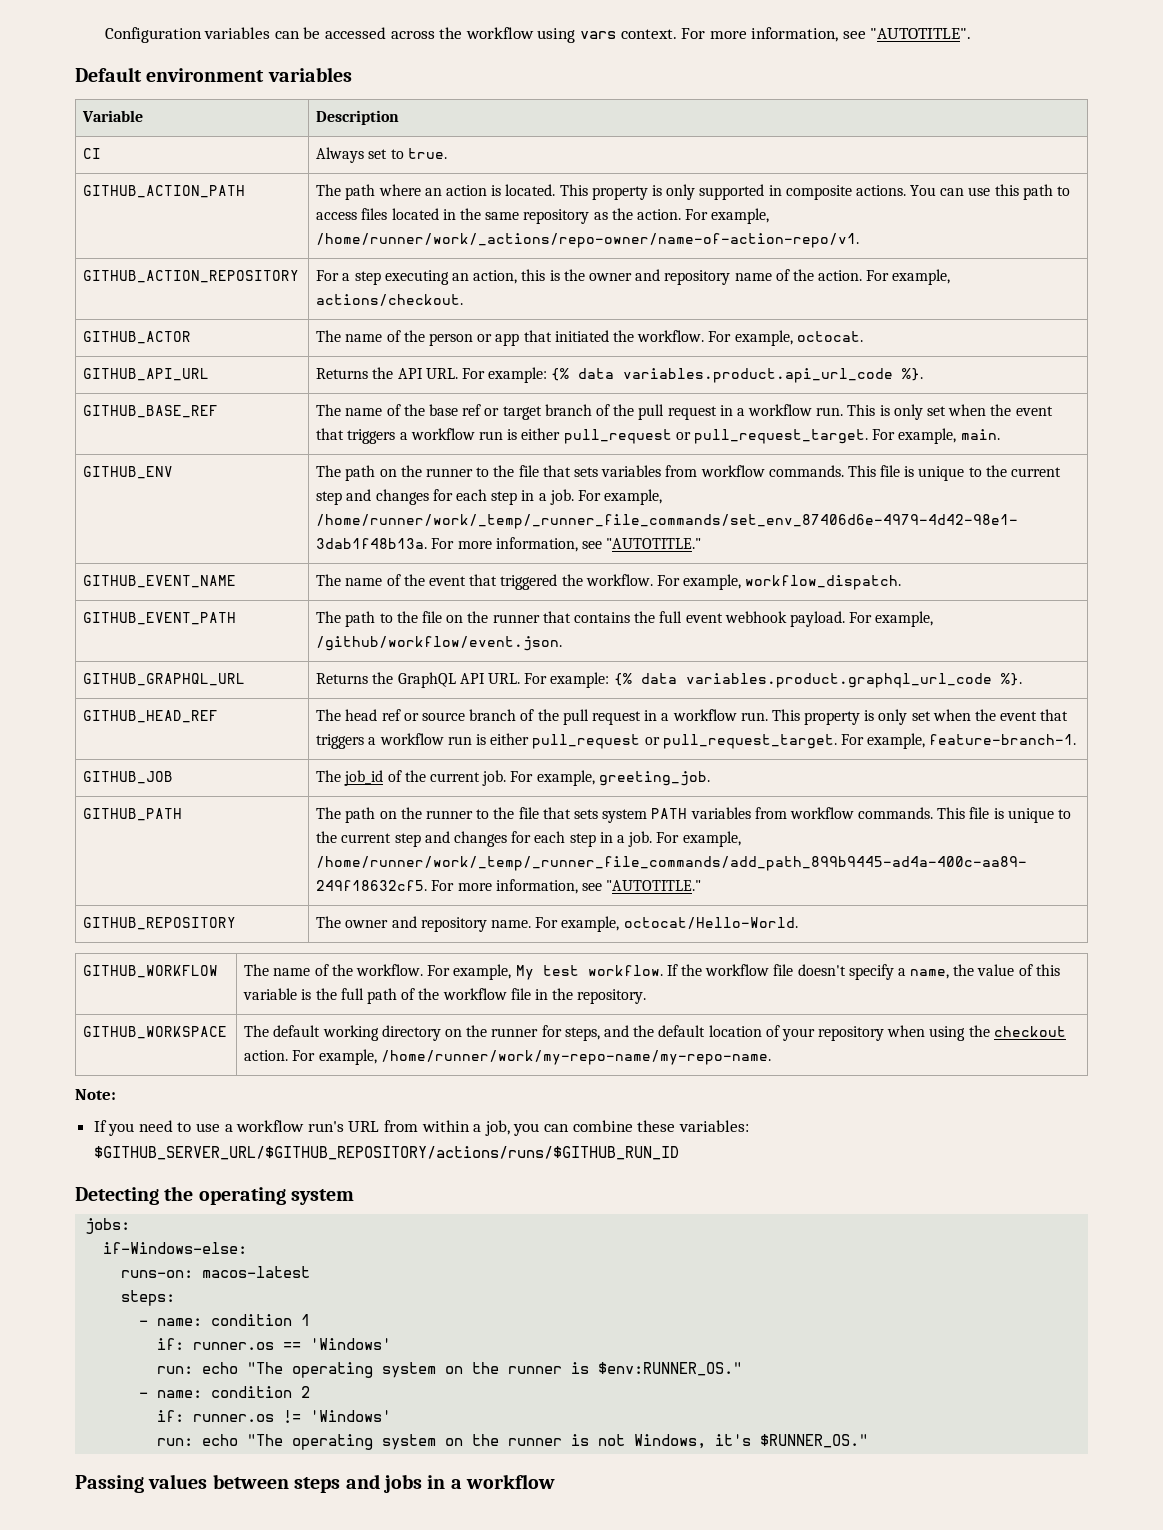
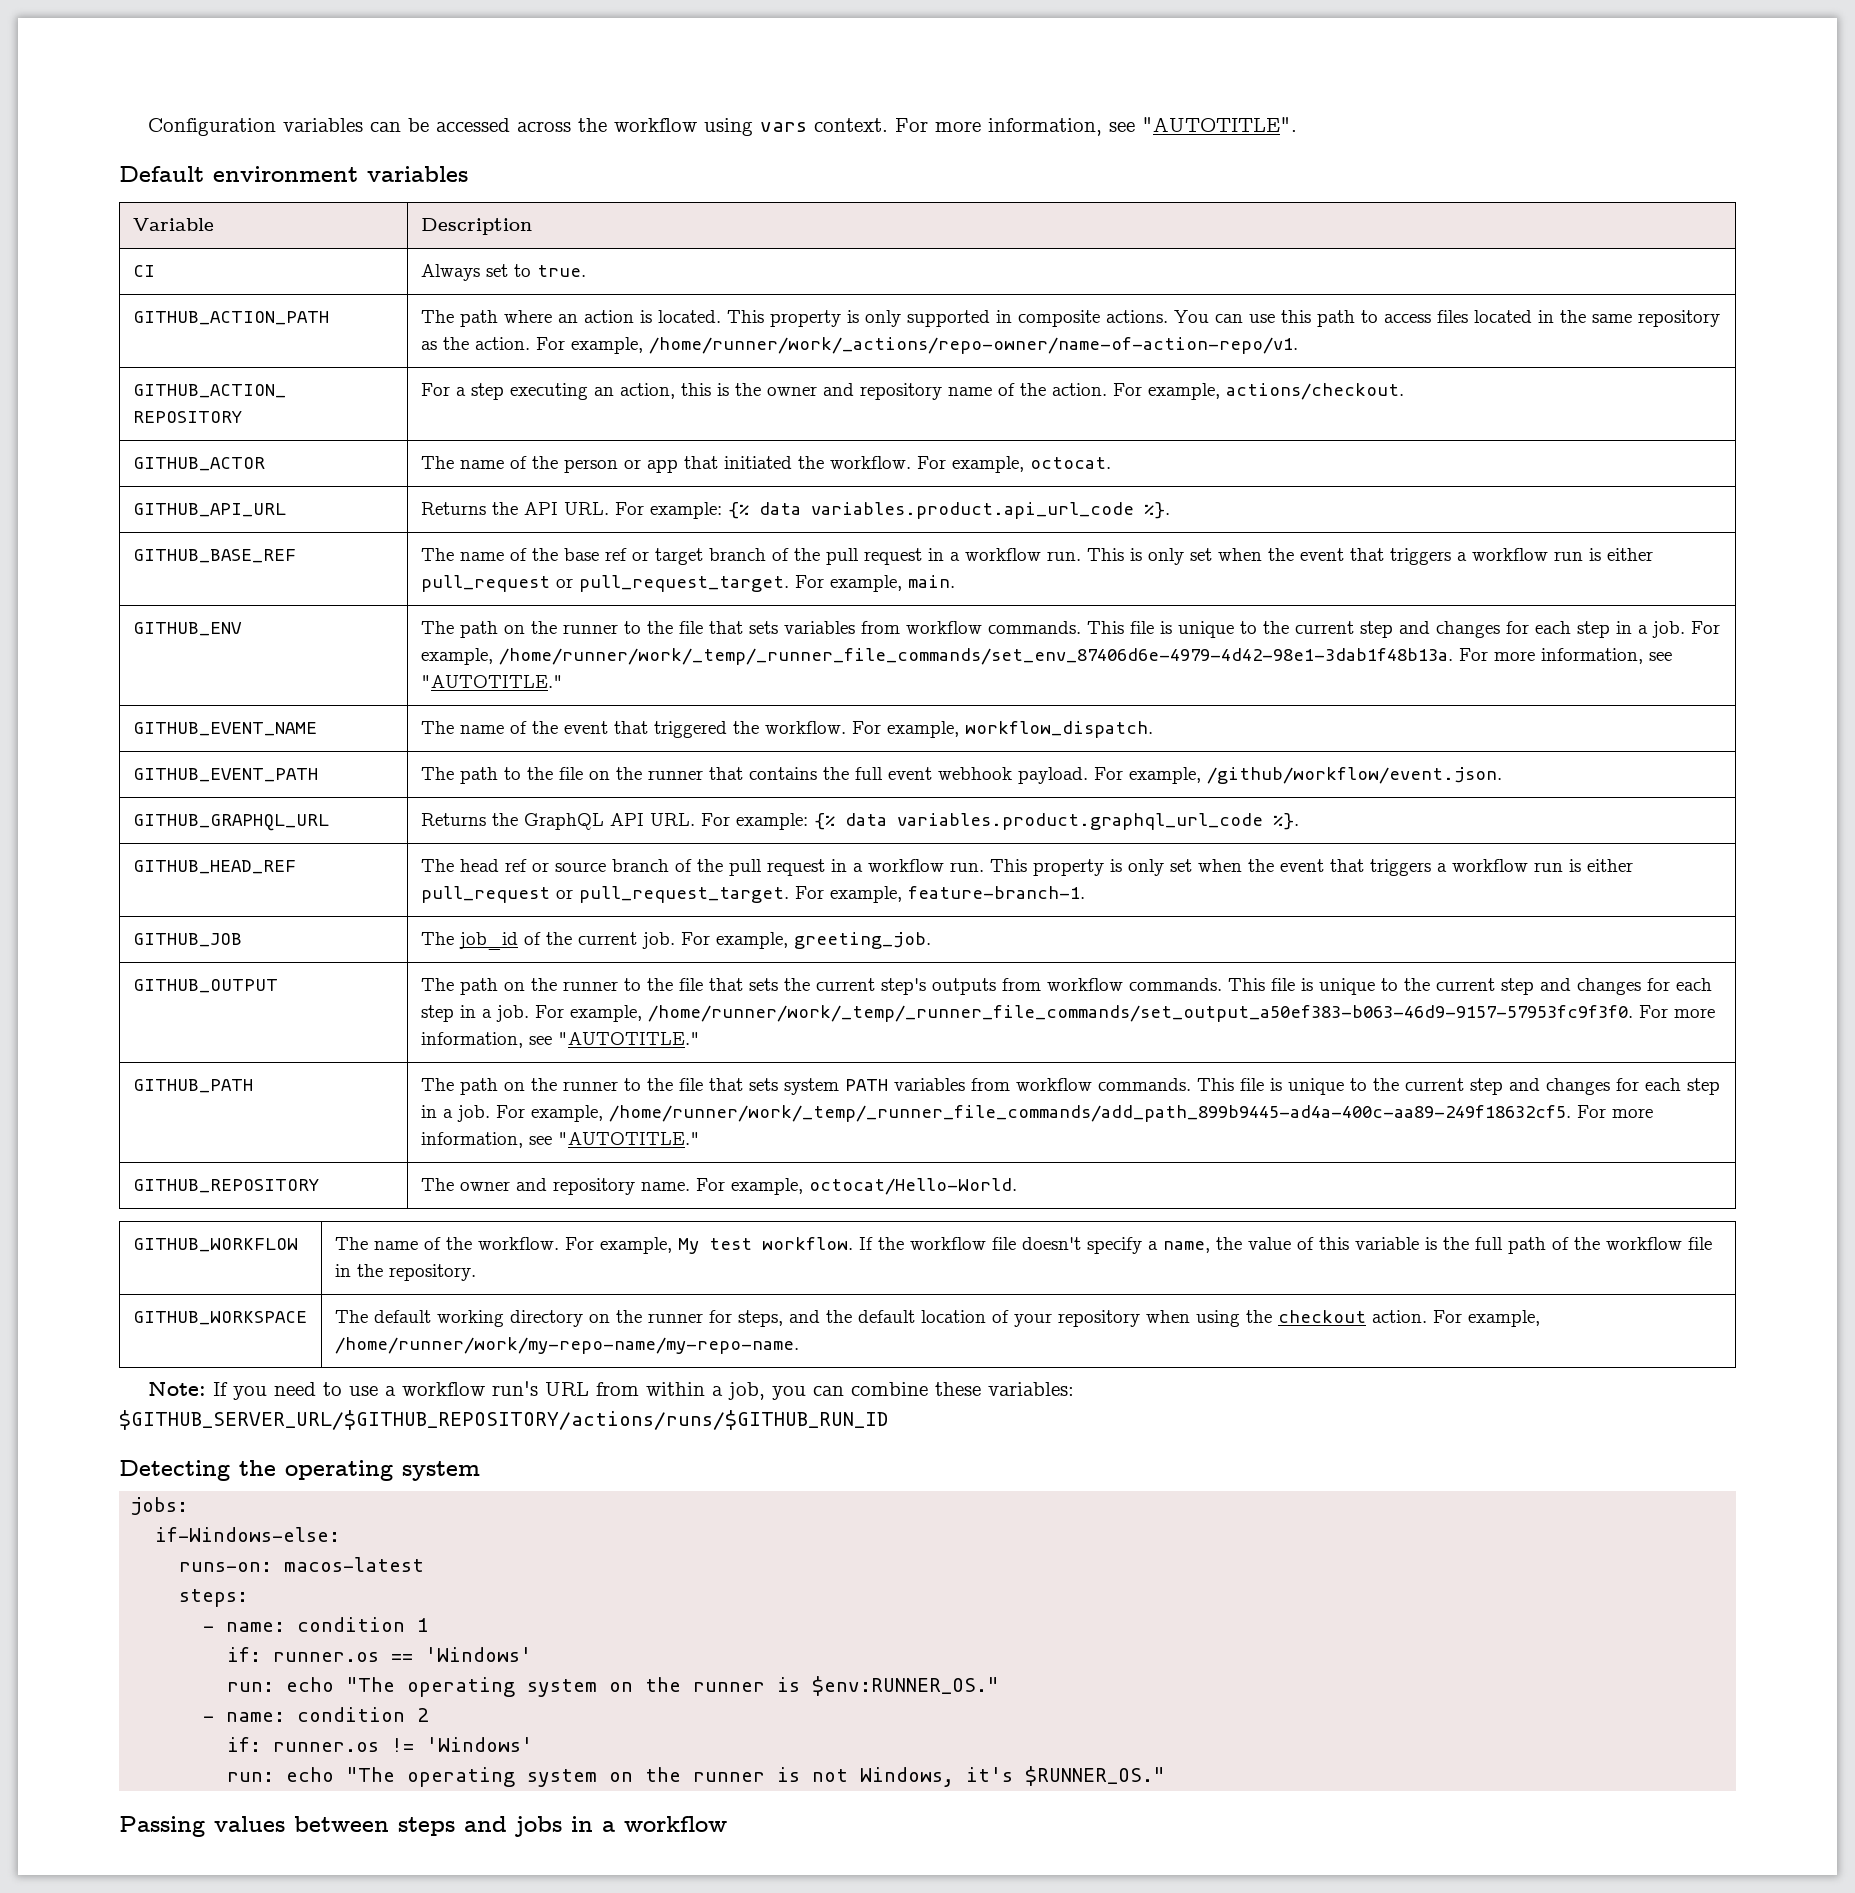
(710, 778) none -> [132,979,278,993] [420,978,1712,995] [420,1005,1715,1022] [420,1032,700,1048] // GITHUB_OUTPUT | The path on the runner to the file that sets the current step's outputs from workflow commands. This file is unique to the current step and changes for each step in a job. For example, /home/runner/work/_temp/_runner_file_commands/set_output_a50ef383-b063-46d9-9157-57953fc9f3f0. For more information, see "AUTOTITLE."
(116, 1094) // -> (207, 1388) none

